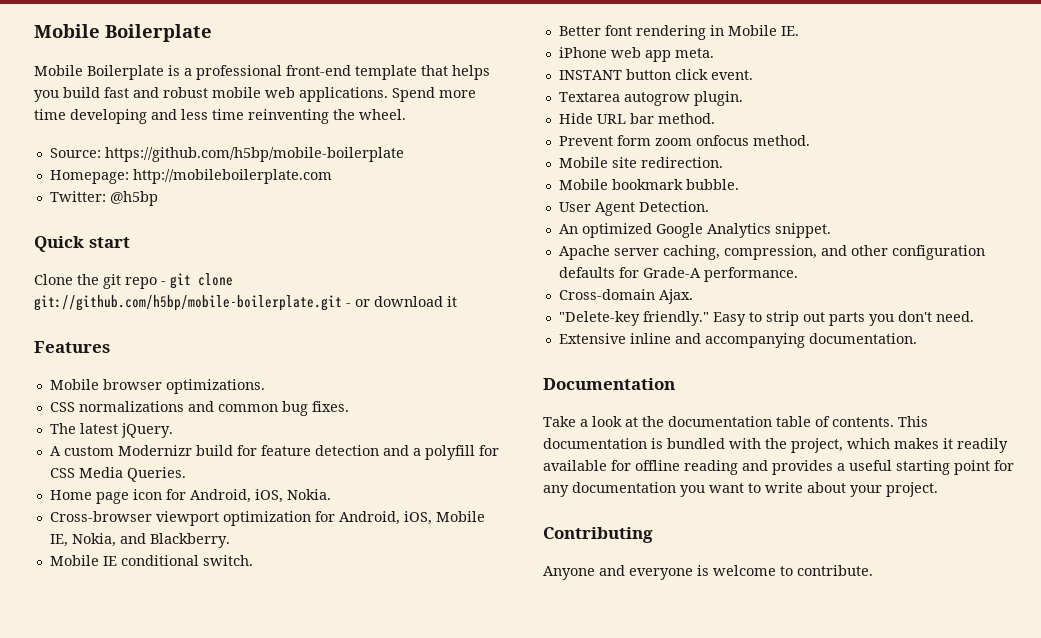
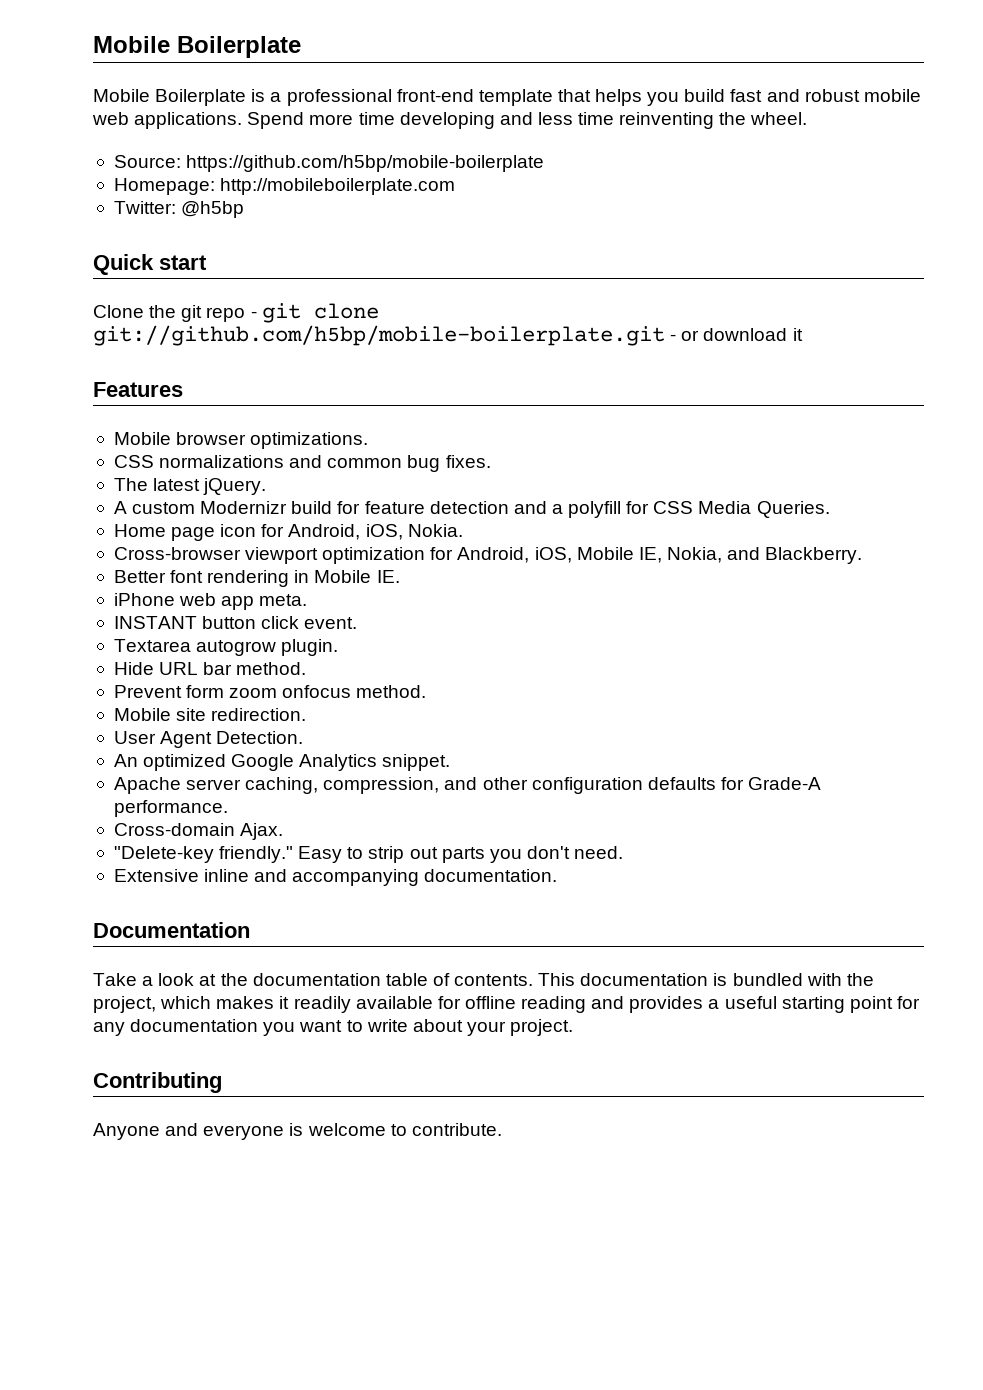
[49,555,253,566] // Mobile IE conditional switch. -> (863, 555) none
[558,179,739,190] // Mobile bookmark bubble. -> (307, 714) none

